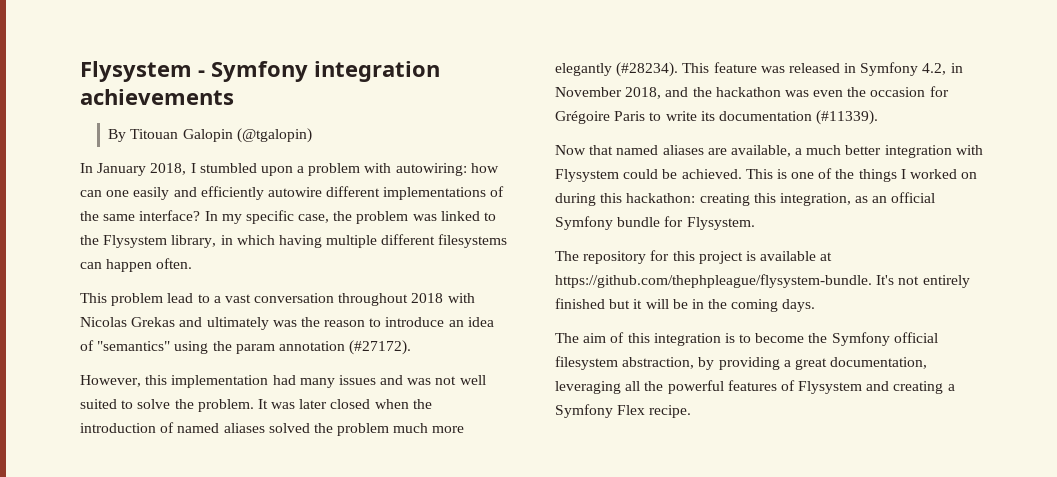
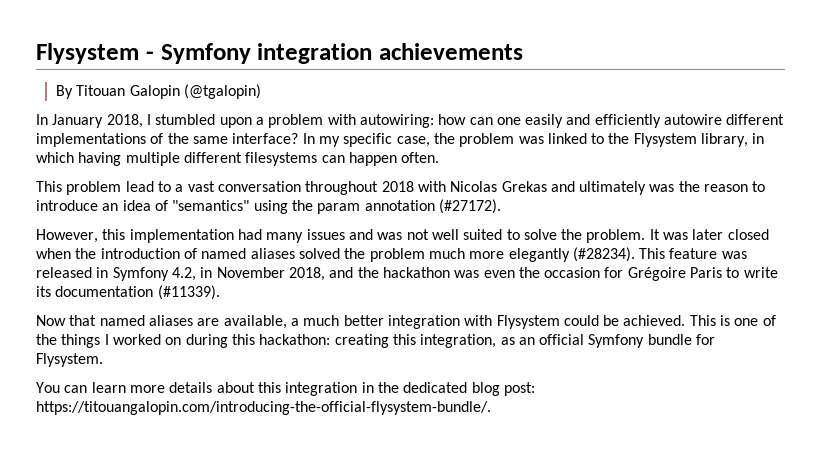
[555,250,833,264] [555,274,970,288] [555,298,816,312] [555,332,938,346] [555,356,928,370] [555,380,955,394] [555,404,692,418] The repository for this project is available at https://github.com/thephpleague/flysystem-bundle. It's not entirely finished but it will be in the coming days. // The aim of this integration is to become the Symfony official filesystem abstraction, by providing a great documentation, leveraging all the powerful features of Flysystem and creating a Symfony Flex recipe. -> [36,382,535,396] [36,401,491,415] You can learn more details about this integration in the dedicated blog post: https://titouangalopin.com/introducing-the-official-flysystem-bundle/.

